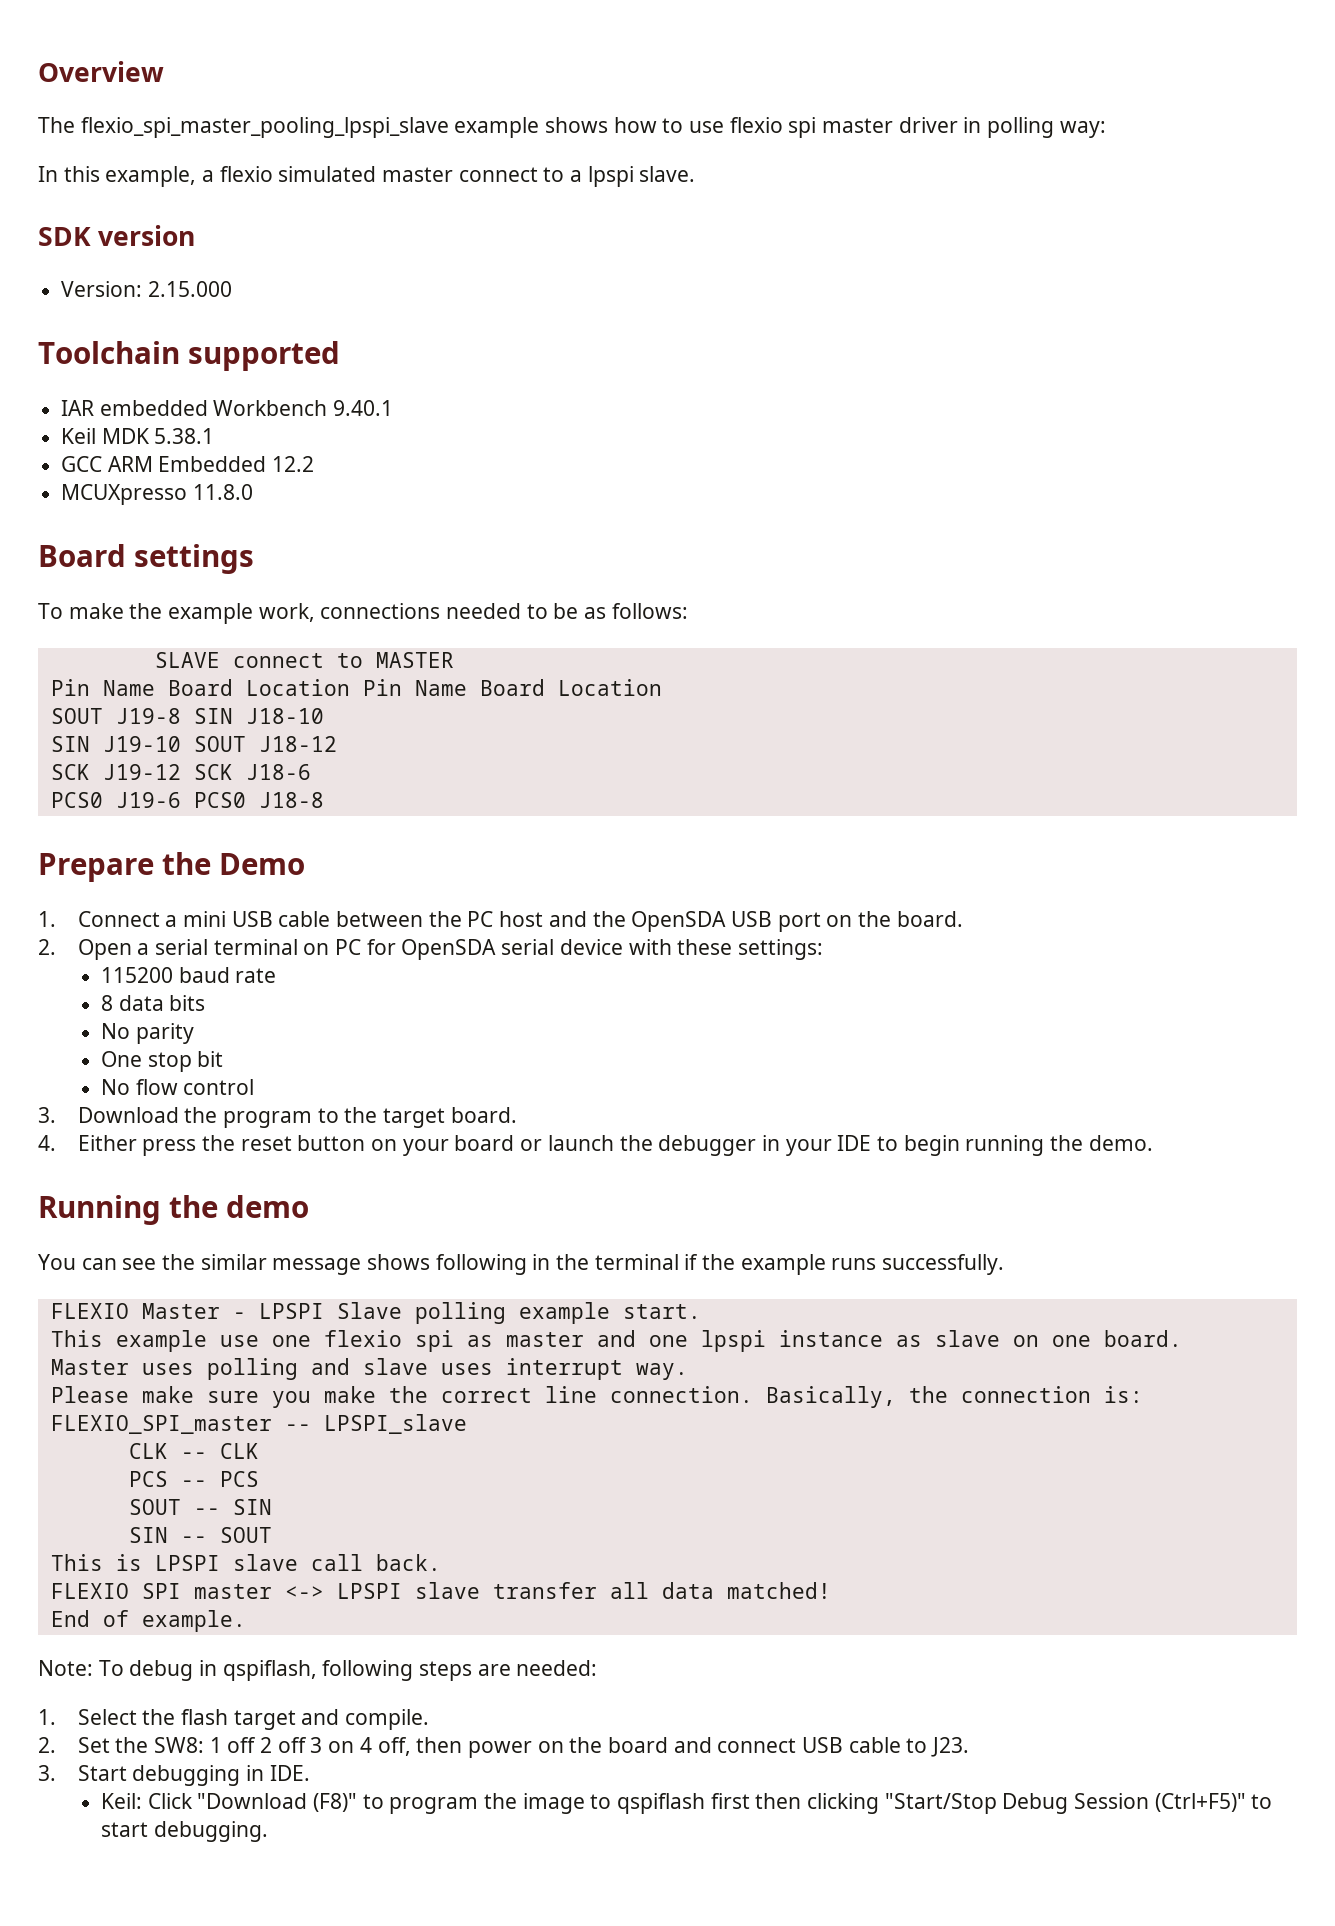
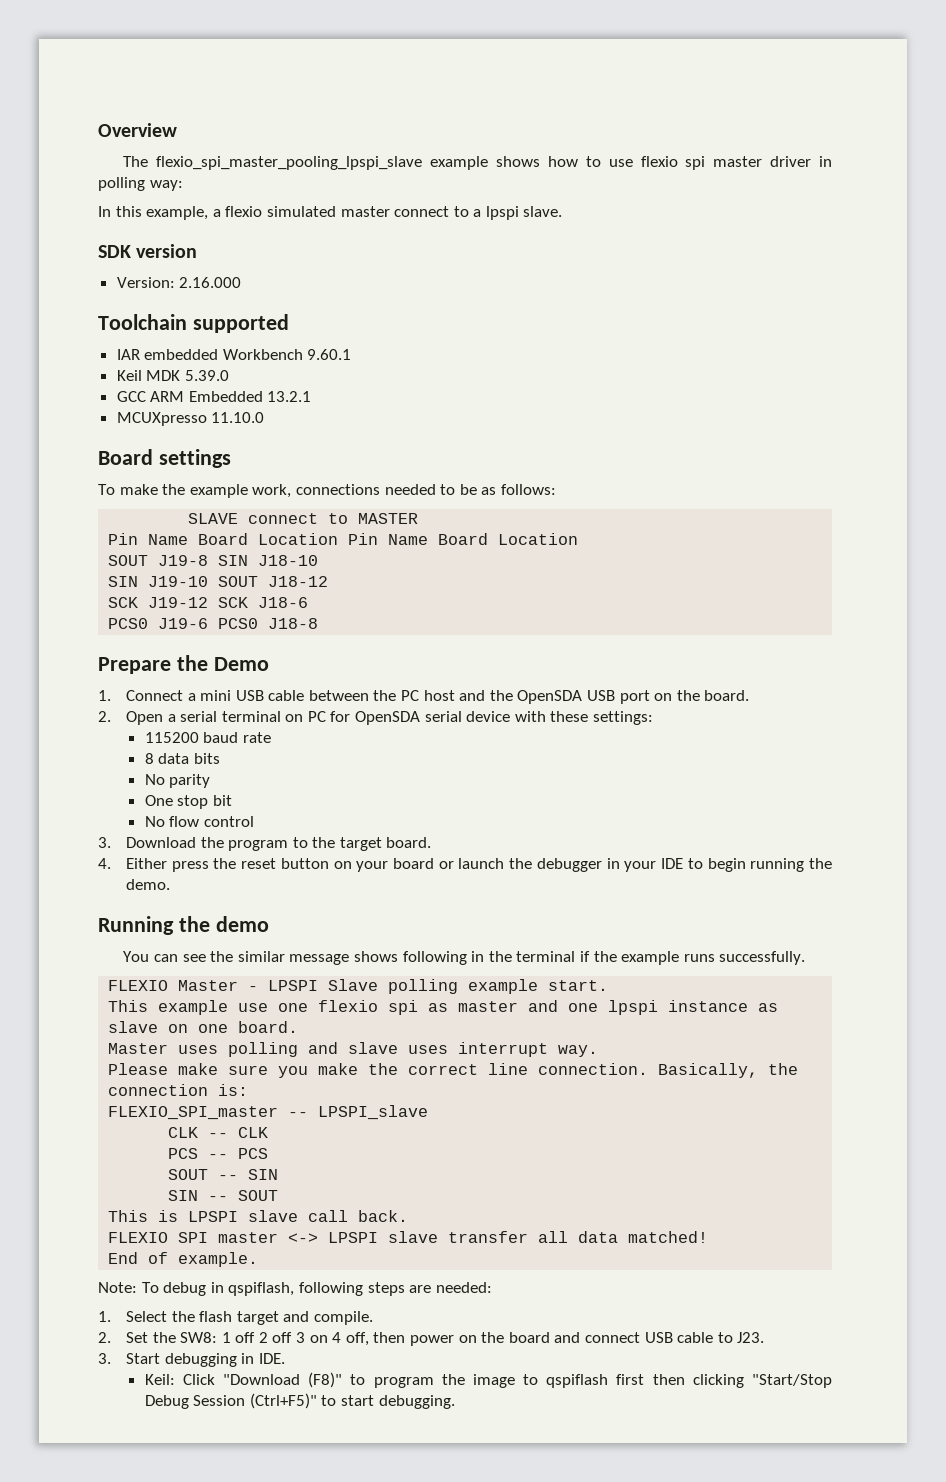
[147,281,232,297] 2.15.000 -> [179,277,242,288] 2.16.000
[333,400,394,416] 9.40.1 -> [307,349,352,360] 9.60.1
[154,428,215,444] 5.38.1 -> [184,370,229,381] 5.39.0
[272,456,315,472] 12.2 -> [267,391,312,402] 13.2.1
[192,484,253,500] 11.8.0 -> [211,412,265,423] 11.10.0

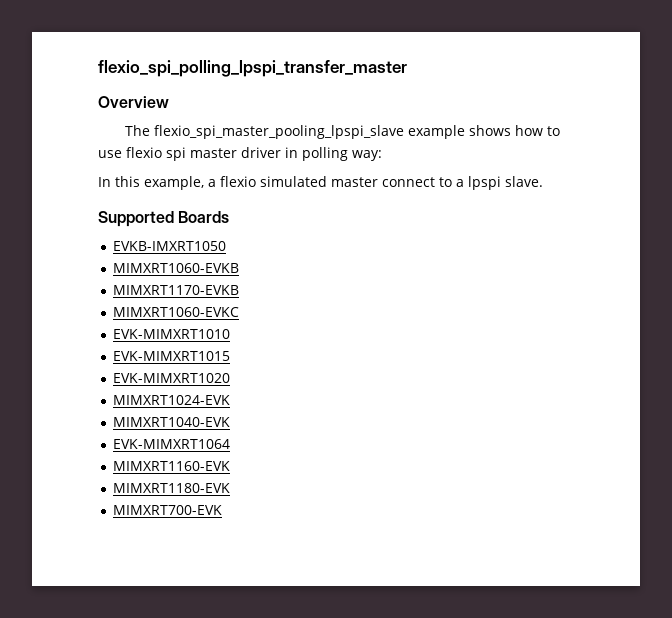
(98, 130) none -> [98,60,407,77] flexio_spi_polling_lpspi_transfer_master //
[98,244,198,258] [116,277,242,288] [98,314,289,333] [116,349,352,360] [116,370,229,381] [116,391,312,402] [116,412,265,426] [98,449,231,468] [98,484,556,498] [188,513,419,524] [108,533,579,545] [108,555,319,566] [108,576,329,587] [108,597,309,608] [108,618,319,629] [98,655,269,674] [98,690,750,704] [98,711,654,725] [144,732,271,743] [144,753,220,764] [144,774,211,788] [144,795,232,809] [144,816,254,827] [98,837,432,851] [98,858,832,872] [125,879,170,890] [98,916,269,935] [123,951,806,965] [108,979,609,994] [108,1000,779,1015] [108,1021,299,1033] [108,1042,599,1057] [108,1063,799,1078] [108,1084,249,1096] [108,1105,429,1120] [168,1127,269,1138] [168,1148,269,1159] [168,1169,279,1180] [168,1190,279,1201] [108,1210,409,1222] [108,1231,709,1243] [108,1252,259,1267] [98,1282,492,1296] [98,1311,373,1325] [98,1332,765,1346] [98,1353,285,1367] [144,1372,832,1388] [144,1393,455,1409] SDK version // Version: 2.16.000 // Toolchain supported // IAR embedded Workbench 9.60.1 // Keil MDK 5.39.0 // GCC ARM Embedded 13.2.1 // MCUXpresso 11.10.0 // Board settings // To make the example work, connections needed to be as follows: // SLAVE connect to MASTER // Pin Name Board Location Pin Name Board Location // SOUT J19-8 SIN J18-10 // SIN J19-10 SOUT J18-12 // SCK J19-12 SCK J18-6 // PCS0 J19-6 PCS0 J18-8 // Prepare the Demo // 1. Connect a mini USB cable between the PC host and the OpenSDA USB port on the board. // 2. Open a serial terminal on PC for OpenSDA serial device with these settings: // 115200 baud rate // 8 data bits // No parity // One stop bit // No flow control // 3. Download the program to the target board. // 4. Either press the reset button on your board or launch the debugger in your IDE to begin running the demo. // Running the demo // You can see the similar message shows following in the terminal if the example runs successfully. // FLEXIO Master - LPSPI Slave polling example start. // This example use one flexio spi as master and one lpspi instance as slave on one board. // Master uses polling and slave uses interrupt way. // Please make sure you make the correct line connection. Basically, the connection is: // FLEXIO_SPI_master -- LPSPI_slave // CLK -- CLK // PCS -- PCS // SOUT -- SIN // SIN -- SOUT // This is LPSPI slave call back. // FLEXIO SPI master <-> LPSPI slave transfer all data matched! // End of example. // Note: To debug in qspiflash, following steps are needed: // 1. Select the flash target and compile. // 2. Set the SW8: 1 off 2 off 3 on 4 off, then power on the board and connect USB cable to J23. // 3. Start debugging in IDE. // Keil: Click "Download (F8)" to program the image to qspiflash first then clicking "Start/Stop Debug Session (Ctrl+F5)" to start debugging. -> [98,211,230,227] [113,241,227,251] [113,263,240,273] [113,285,240,295] [113,307,240,317] [113,329,231,339] [113,351,231,361] [113,373,231,383] [113,395,231,405] [113,417,231,427] [113,439,231,449] [113,461,231,471] [113,483,231,493] [113,505,223,515] Supported Boards // EVKB-IMXRT1050 // MIMXRT1060-EVKB // MIMXRT1170-EVKB // MIMXRT1060-EVKC // EVK-MIMXRT1010 // EVK-MIMXRT1015 // EVK-MIMXRT1020 // MIMXRT1024-EVK // MIMXRT1040-EVK // EVK-MIMXRT1064 // MIMXRT1160-EVK // MIMXRT1180-EVK // MIMXRT700-EVK

